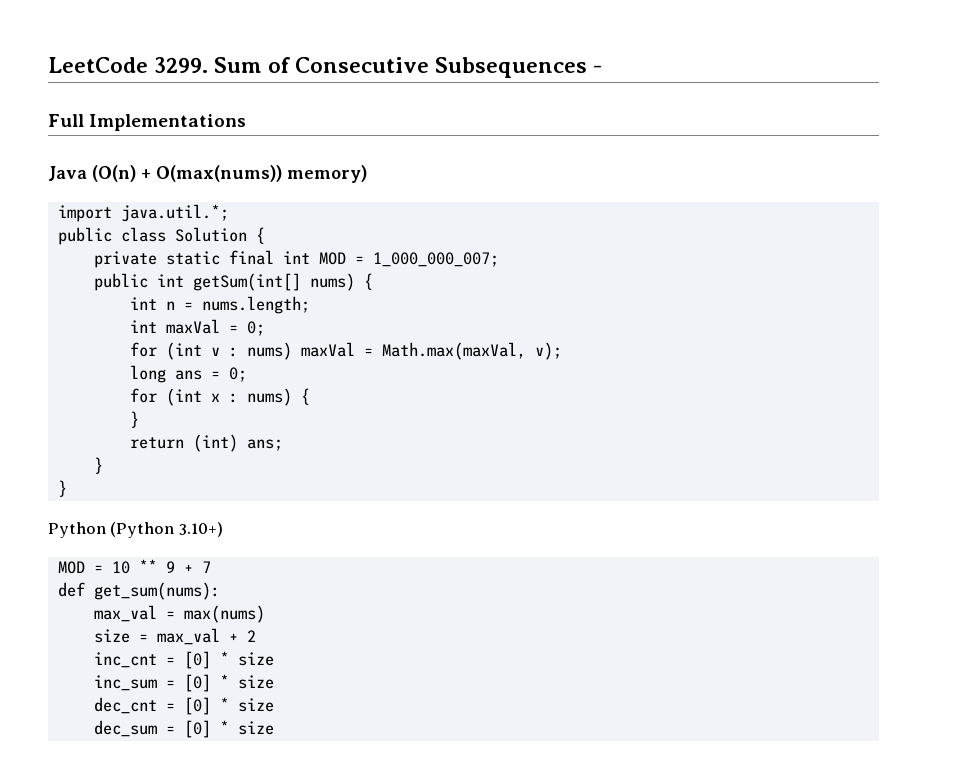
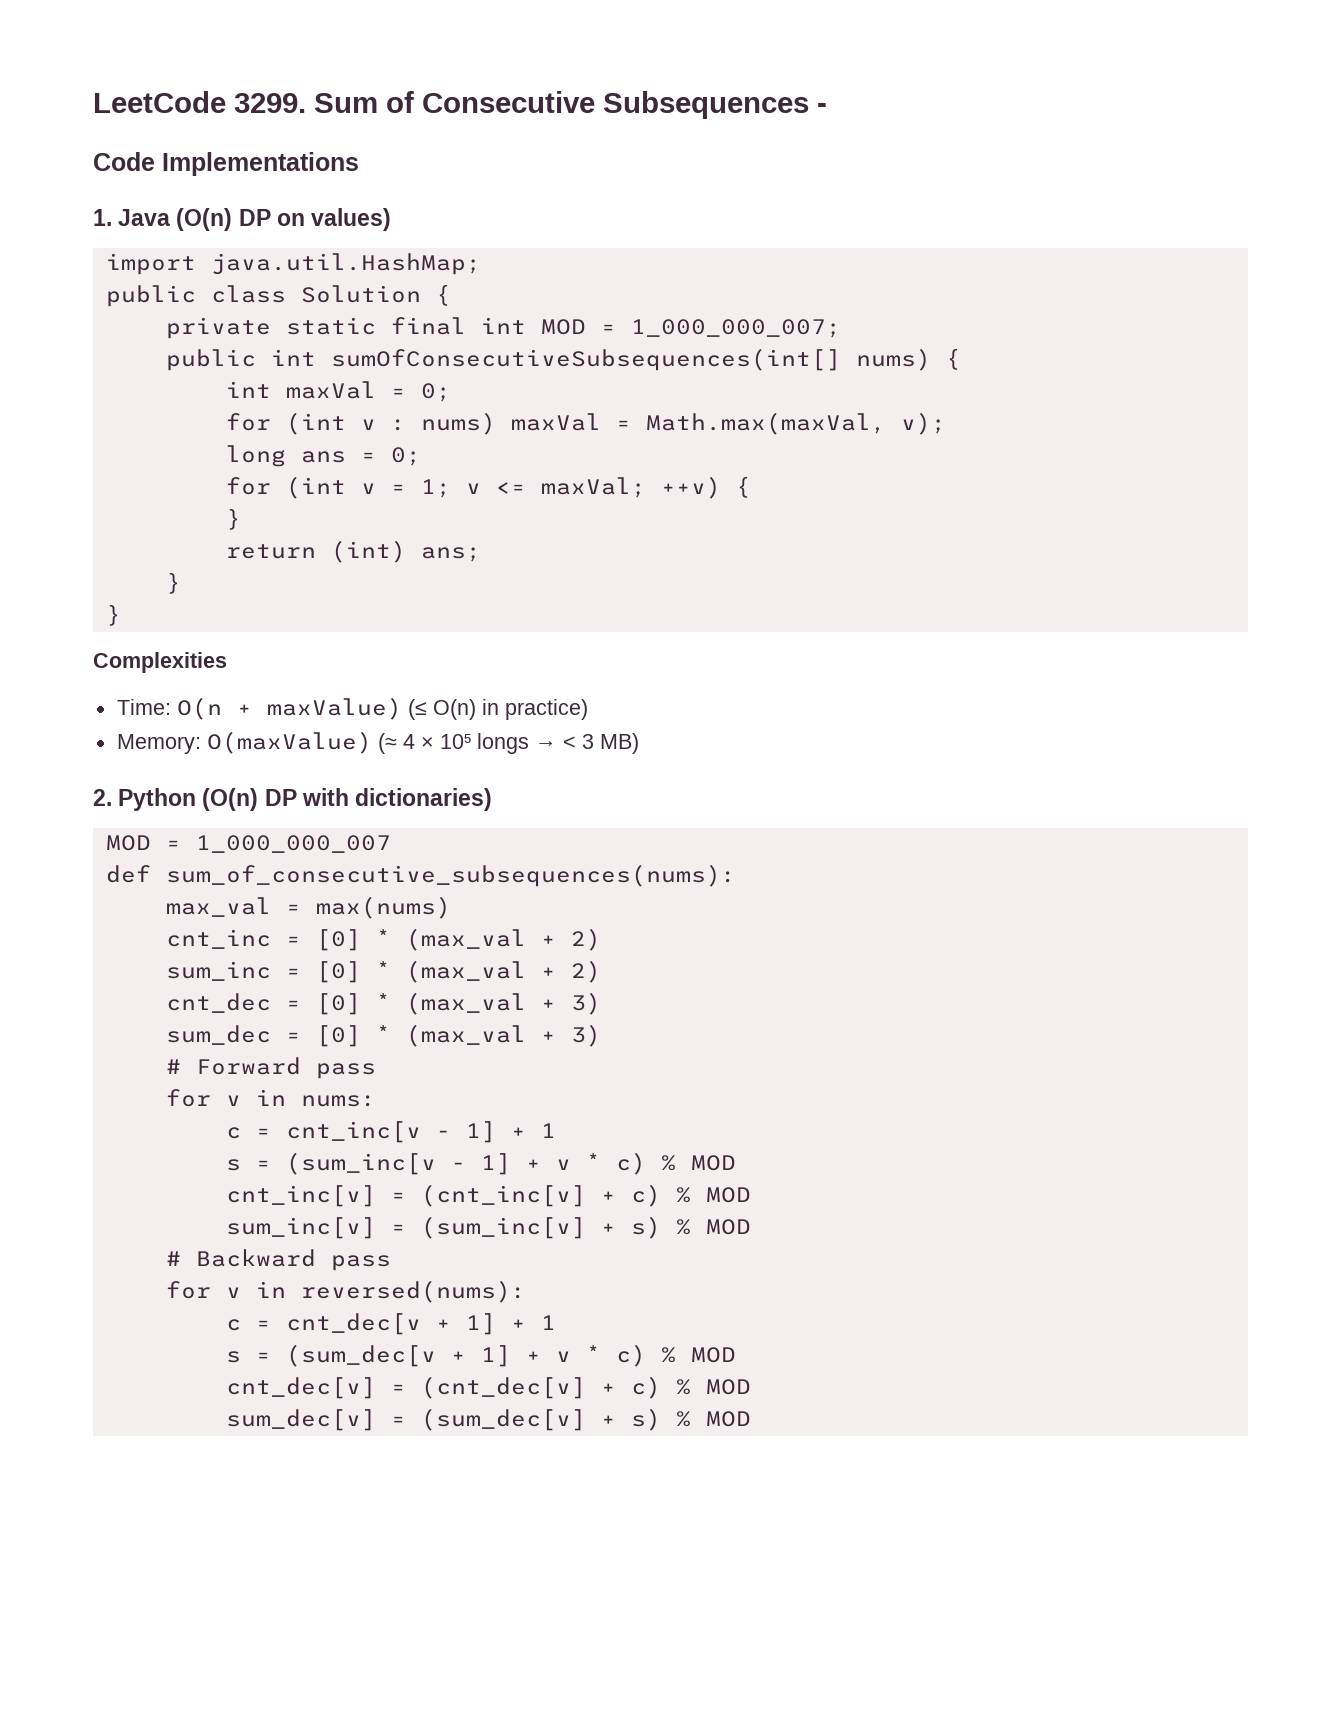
[48,114,84,127] Full -> [93,152,155,171] Code
(247, 122) none -> [93,209,112,226] 1.
[141,165,367,183] + O(max(nums)) memory) -> [238,208,392,231] DP on values)
[120,204,229,222] java.util.*; -> [210,253,481,275] java.util.HashMap;
[192,273,373,291] [129,296,310,314] getSum(int[] nums) { // int n = nums.length; -> [330,348,961,371] sumOfConsecutiveSubsequences(int[] nums) {
[210,388,292,406] x : nums) -> [360,476,721,499] v = 1; v <= maxVal; ++v)
[48,522,223,538] [57,559,211,574] Python (Python 3.10+) // MOD = 10 ** 9 + 7 -> [93,652,227,673] [116,697,588,720] [116,731,639,754] [93,788,493,811] [105,835,391,853] Complexities // Time: O(n + maxValue) (≤ O(n) in practice) // Memory: O(maxValue) (≈ 4 × 10⁵ longs → < 3 MB) // 2. Python (O(n) DP with dictionaries) // MOD = 1_000_000_007
[93,582,220,600] get_sum(nums): -> [165,864,736,887] sum_of_consecutive_subsequences(nums):
[93,628,256,645] [93,651,274,669] [93,674,274,692] [93,697,274,715] [93,720,274,738] size = max_val + 2 // inc_cnt = [0] * size // inc_sum = [0] * size // dec_cnt = [0] * size // dec_sum = [0] * size -> [165,928,601,951] [165,960,601,983] [165,992,601,1015] [165,1024,601,1047] [165,1057,376,1079] [165,1089,376,1107] [225,1121,556,1143] [225,1152,736,1175] [225,1184,751,1207] [225,1216,751,1239] [165,1249,391,1271] [165,1280,526,1303] [225,1313,556,1335] [225,1344,736,1367] [225,1376,751,1399] [225,1408,751,1431] cnt_inc = [0] * (max_val + 2) // sum_inc = [0] * (max_val + 2) // cnt_dec = [0] * (max_val + 3) // sum_dec = [0] * (max_val + 3) // # Forward pass // for v in nums: // c = cnt_inc[v - 1] + 1 // s = (sum_inc[v - 1] + v * c) % MOD // cnt_inc[v] = (cnt_inc[v] + c) % MOD // sum_inc[v] = (sum_inc[v] + s) % MOD // # Backward pass // for v in reversed(nums): // c = cnt_dec[v + 1] + 1 // s = (sum_dec[v + 1] + v * c) % MOD // cnt_dec[v] = (cnt_dec[v] + c) % MOD // sum_dec[v] = (sum_dec[v] + s) % MOD

